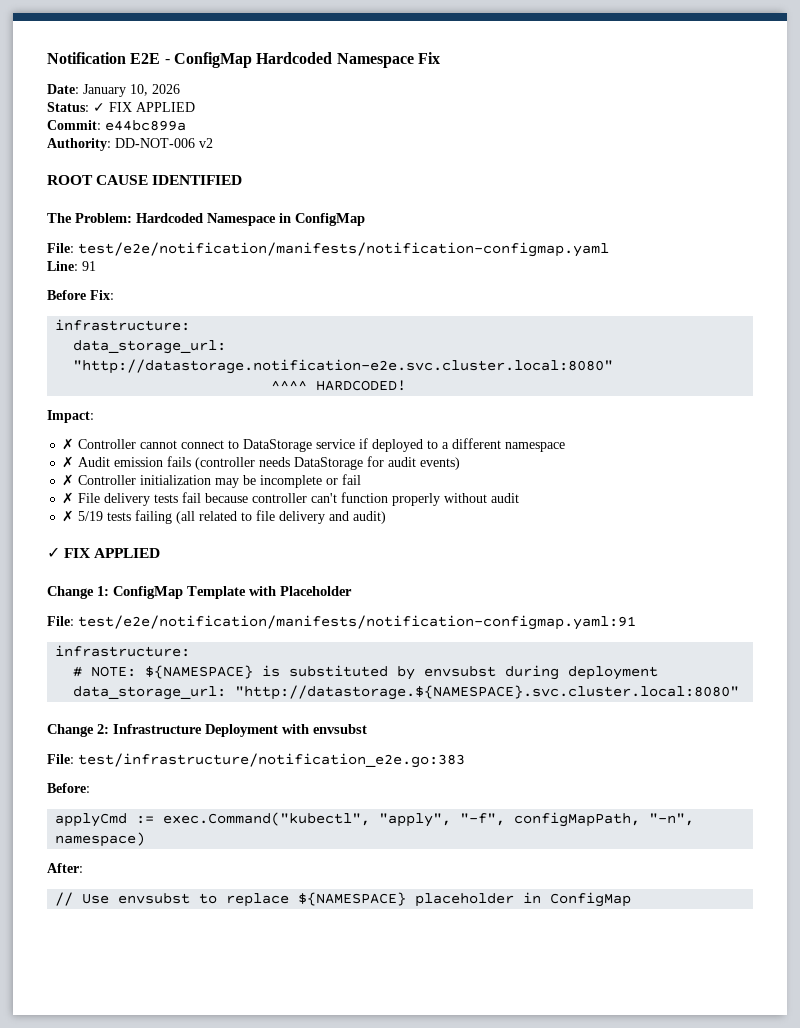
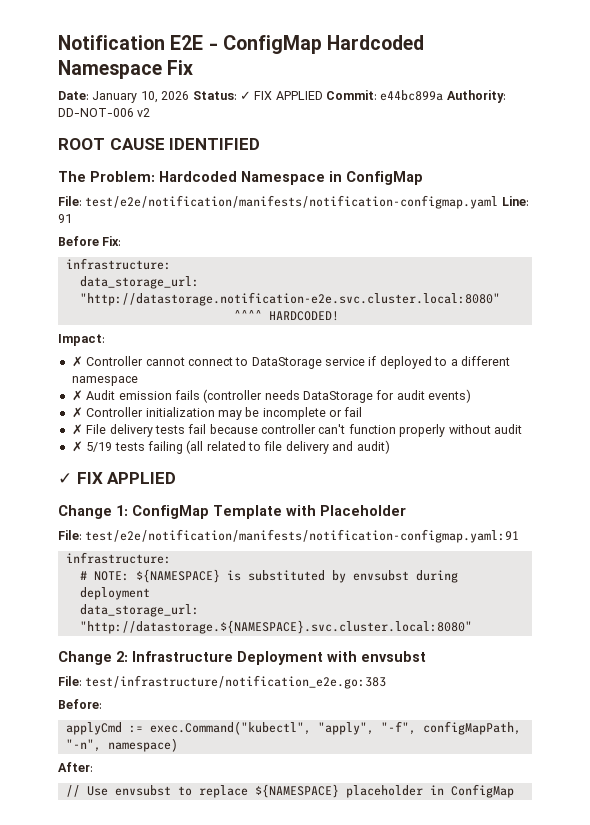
(180, 89) // -> (190, 95) none
(195, 107) // -> (323, 95) none
(186, 125) // -> (444, 95) none
(609, 249) // -> (499, 202) none

